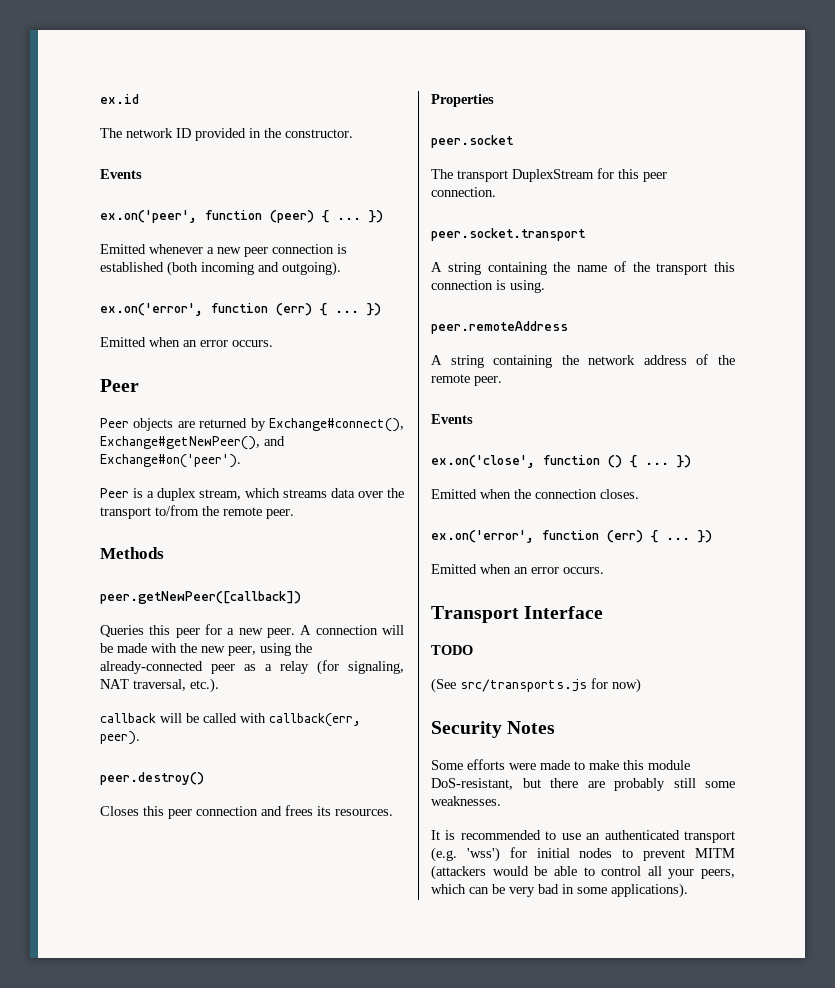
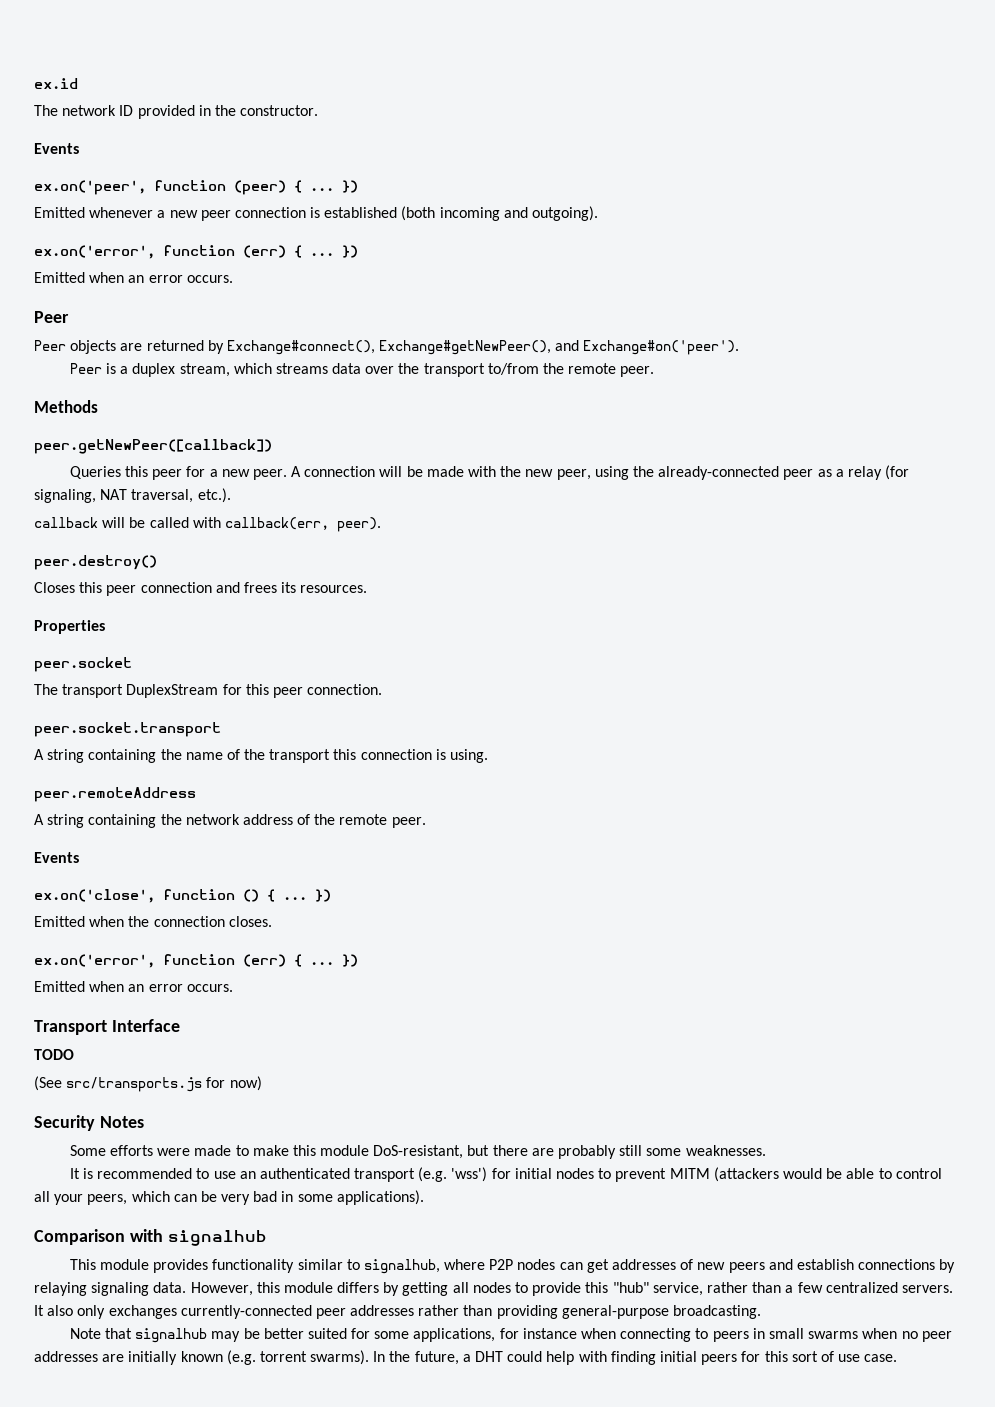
(688, 890) none -> [34,1229,267,1246] [69,1259,956,1274] [34,1282,953,1296] [34,1305,762,1319] [69,1328,952,1343] [34,1350,898,1365] // Comparison with signalhub // This module provides functionality similar to signalhub, where P2P nodes can get addresses of new peers and establish connections by relaying signaling data. However, this module differs by getting all nodes to provide this "hub" service, rather than a few centralized servers. It also only exchanges currently-connected peer addresses rather than providing general-purpose broadcasting. // Note that signalhub may be better suited for some applications, for instance when connecting to peers in small swarms when no peer addresses are initially known (e.g. torrent swarms). In the future, a DHT could help with finding initial peers for this sort of use case.

